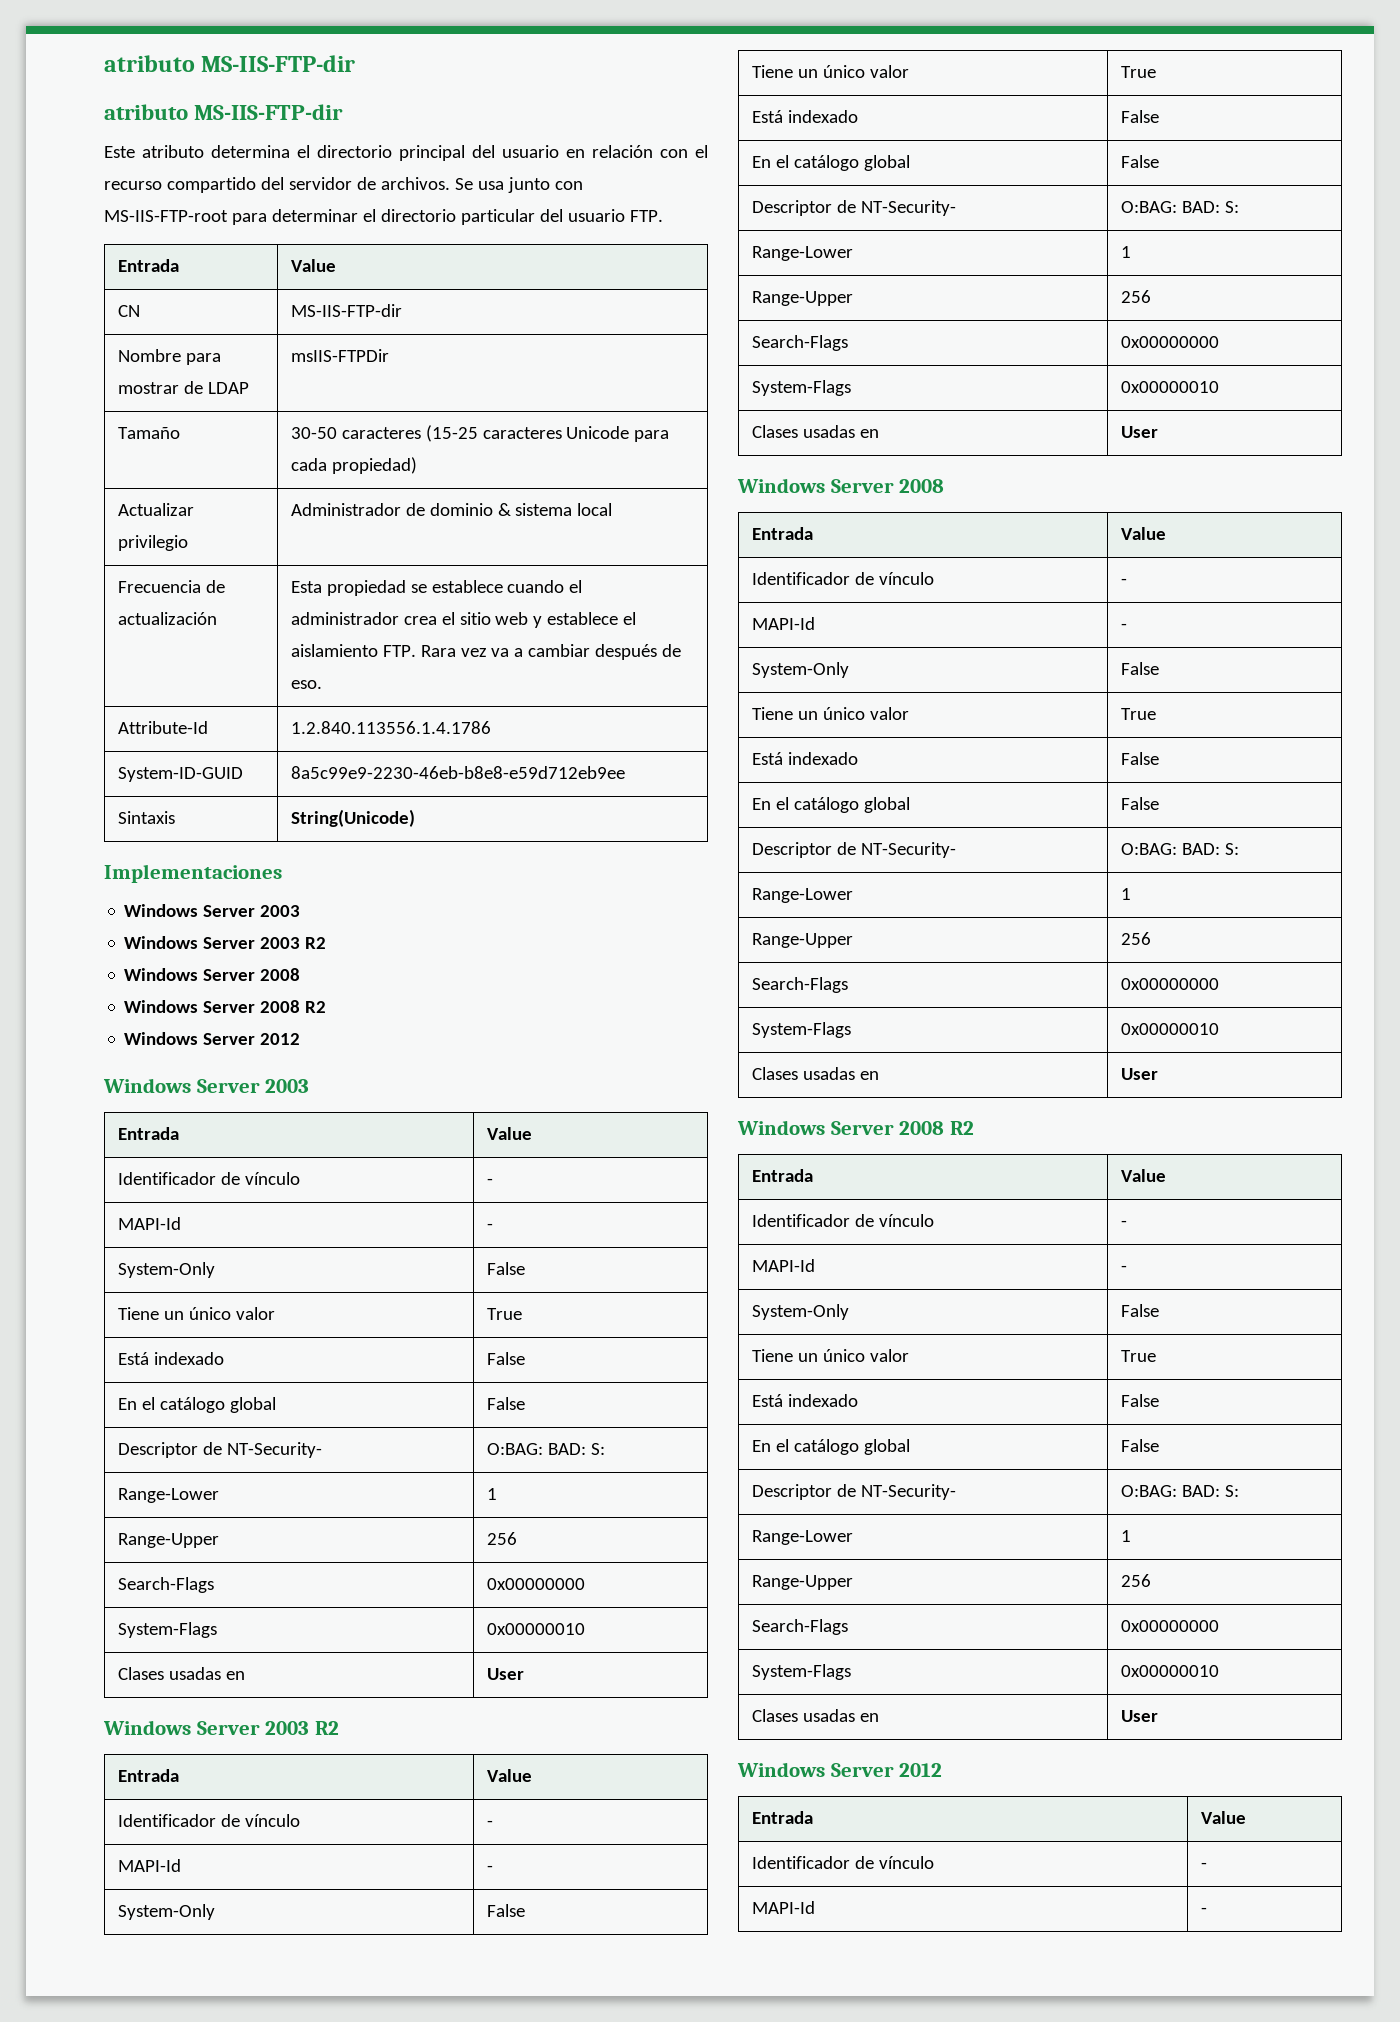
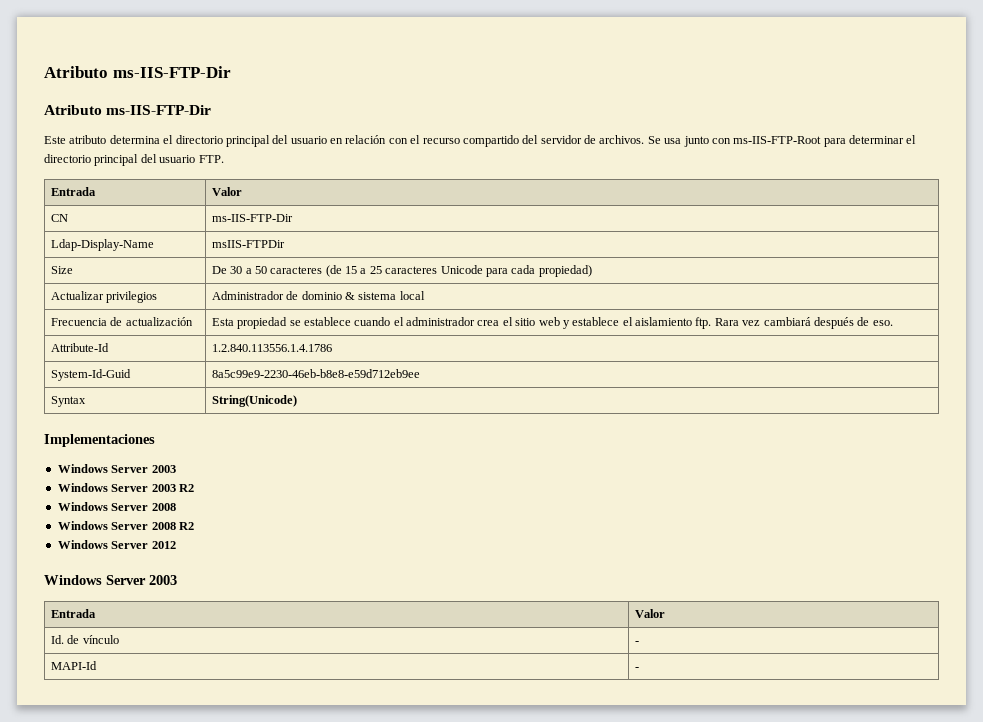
[104,55,356,72] [104,104,344,120] atributo MS-IIS-FTP-dir // atributo MS-IIS-FTP-dir -> [44,66,231,78] [44,105,212,115] Atributo ms-IIS-FTP-Dir // Atributo ms-IIS-FTP-Dir
[104,210,228,222] MS-IIS-FTP-root -> [733,136,822,144] ms-IIS-FTP-Root
[460,209,535,225] particular -> [94,154,139,166] principal
[290,259,336,272] Value -> [211,187,242,196] Valor
[290,304,402,317] [117,349,221,365] [117,381,249,394] [290,349,389,362] [117,427,180,439] [290,425,478,442] MS-IIS-FTP-dir // Nombre para mostrar de LDAP | msIIS-FTPDir // Tamaño | 30-50 caracteres (15-25 -> [211,214,293,222] [50,239,154,251] [211,240,285,248] [50,266,73,274] [211,265,382,277] ms-IIS-FTP-Dir // Ldap-Display-Name | msIIS-FTPDir // Size | De 30 a 50 caracteres (de 15 a 25
[117,535,188,551] privilegio -> [106,291,158,303] privilegios
[382,645,416,657] FTP. -> [695,317,712,329] ftp.
[491,644,591,657] va a cambiar -> [763,317,811,326] cambiará
[117,767,243,782] System-ID-GUID -> [50,369,131,381] System-Id-Guid
[117,811,175,824] Sintaxis -> [50,396,86,407] Syntax
[486,1127,532,1140] [117,1172,300,1185] [486,1178,493,1185] [117,1217,181,1230] [486,1223,493,1230] [117,1262,215,1278] [486,1262,525,1275] [117,1307,275,1320] [486,1308,522,1320] [117,1352,224,1365] [486,1352,525,1365] [117,1397,276,1413] [486,1397,525,1410] [117,1442,322,1458] [486,1443,605,1455] [117,1488,219,1503] [486,1488,497,1500] [117,1533,219,1548] [486,1532,517,1545] [117,1577,214,1593] [486,1578,585,1590] [117,1622,217,1638] [486,1623,585,1635] [117,1667,245,1680] [486,1668,524,1680] [103,1720,339,1735] [117,1769,179,1782] [486,1769,532,1782] [117,1814,300,1827] [486,1820,493,1827] [117,1859,181,1872] [486,1865,493,1872] [117,1904,215,1920] [486,1904,525,1917] [751,65,909,78] [1120,66,1156,78] [751,110,858,123] [1120,110,1159,123] [751,155,910,171] [1120,155,1159,168] [751,200,956,216] [1120,201,1239,213] [751,246,853,261] [1120,246,1131,258] [751,291,853,306] [1120,290,1151,303] [751,335,848,351] [1120,336,1219,348] [751,380,851,396] [1120,381,1219,393] [751,425,879,438] [1120,426,1158,438] [737,478,945,493] [751,527,813,540] [1120,527,1166,540] [751,572,934,585] [1120,578,1127,585] [751,617,815,630] [1120,623,1127,630] [751,662,849,678] [1120,662,1159,675] [751,707,909,720] [1120,708,1156,720] [751,752,858,765] [1120,752,1159,765] [751,797,910,813] [1120,797,1159,810] [751,842,956,858] [1120,843,1239,855] [751,888,853,903] [1120,888,1131,900] [751,933,853,948] [1120,932,1151,945] [751,977,848,993] [1120,978,1219,990] [751,1022,851,1038] [1120,1023,1219,1035] [751,1067,879,1080] [1120,1068,1158,1080] [737,1120,974,1135] [751,1169,813,1182] [1120,1169,1166,1182] [751,1214,934,1227] [1120,1220,1127,1227] [751,1259,815,1272] [1120,1265,1127,1272] [751,1304,849,1320] [1120,1304,1159,1317] [751,1349,909,1362] [1120,1350,1156,1362] [751,1394,858,1407] [1120,1394,1159,1407] [751,1439,910,1455] [1120,1439,1159,1452] [751,1484,956,1500] [1120,1485,1239,1497] [751,1530,853,1545] [1120,1530,1131,1542] [751,1575,853,1590] [1120,1574,1151,1587] [751,1619,848,1635] [1120,1620,1219,1632] [751,1664,851,1680] [1120,1665,1219,1677] [751,1709,879,1722] [1120,1710,1158,1722] [737,1762,943,1777] [751,1811,813,1824] [1200,1811,1246,1824] [751,1856,934,1869] [1200,1862,1207,1869] [751,1901,815,1914] [1200,1907,1207,1914] Value // Identificador de vínculo | - // MAPI-Id | - // System-Only | False // Tiene un único valor | True // Está indexado | False // En el catálogo global | False // Descriptor de NT-Security- | O:BAG: BAD: S: // Range-Lower | 1 // Range-Upper | 256 // Search-Flags | 0x00000000 // System-Flags | 0x00000010 // Clases usadas en | User // Windows Server 2003 R2 // Entrada | Value // Identificador de vínculo | - // MAPI-Id | - // System-Only | False // Tiene un único valor | True // Está indexado | False // En el catálogo global | False // Descriptor de NT-Security- | O:BAG: BAD: S: // Range-Lower | 1 // Range-Upper | 256 // Search-Flags | 0x00000000 // System-Flags | 0x00000010 // Clases usadas en | User // Windows Server 2008 // Entrada | Value // Identificador de vínculo | - // MAPI-Id | - // System-Only | False // Tiene un único valor | True // Está indexado | False // En el catálogo global | False // Descriptor de NT-Security- | O:BAG: BAD: S: // Range-Lower | 1 // Range-Upper | 256 // Search-Flags | 0x00000000 // System-Flags | 0x00000010 // Clases usadas en | User // Windows Server 2008 R2 // Entrada | Value // Identificador de vínculo | - // MAPI-Id | - // System-Only | False // Tiene un único valor | True // Está indexado | False // En el catálogo global | False // Descriptor de NT-Security- | O:BAG: BAD: S: // Range-Lower | 1 // Range-Upper | 256 // Search-Flags | 0x00000000 // System-Flags | 0x00000010 // Clases usadas en | User // Windows Server 2012 // Entrada | Value // Identificador de vínculo | - // MAPI-Id | - -> [634,609,665,618] [50,635,119,644] [634,641,639,644] [50,661,97,670] [634,667,639,670] Valor // Id. de vínculo | - // MAPI-Id | -

